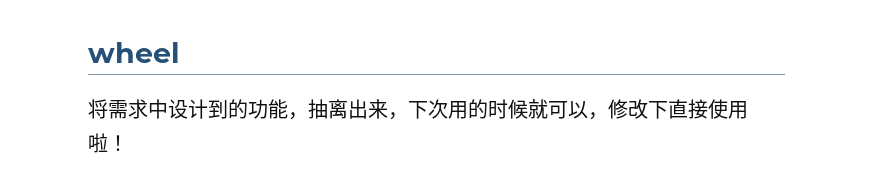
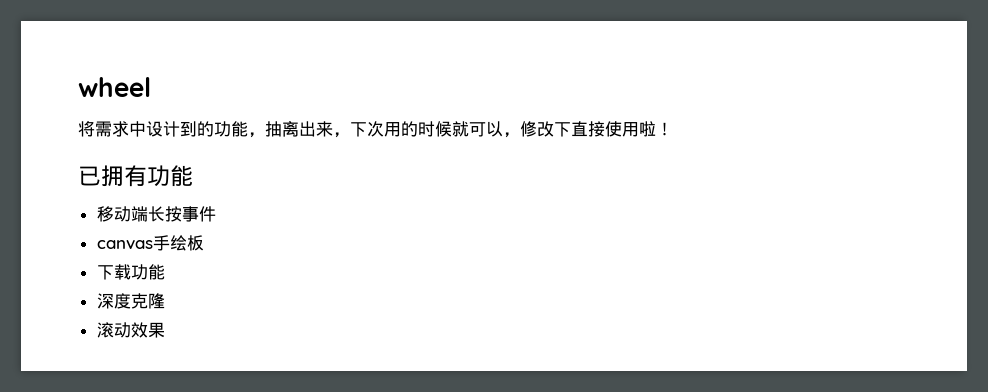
(128, 143) none -> [78,165,193,187] [96,206,216,222] [96,235,204,251] [96,264,165,280] [96,293,165,309] [96,322,165,338] // 已拥有功能 // 移动端长按事件 // canvas手绘板 // 下载功能 // 深度克隆 // 滚动效果

